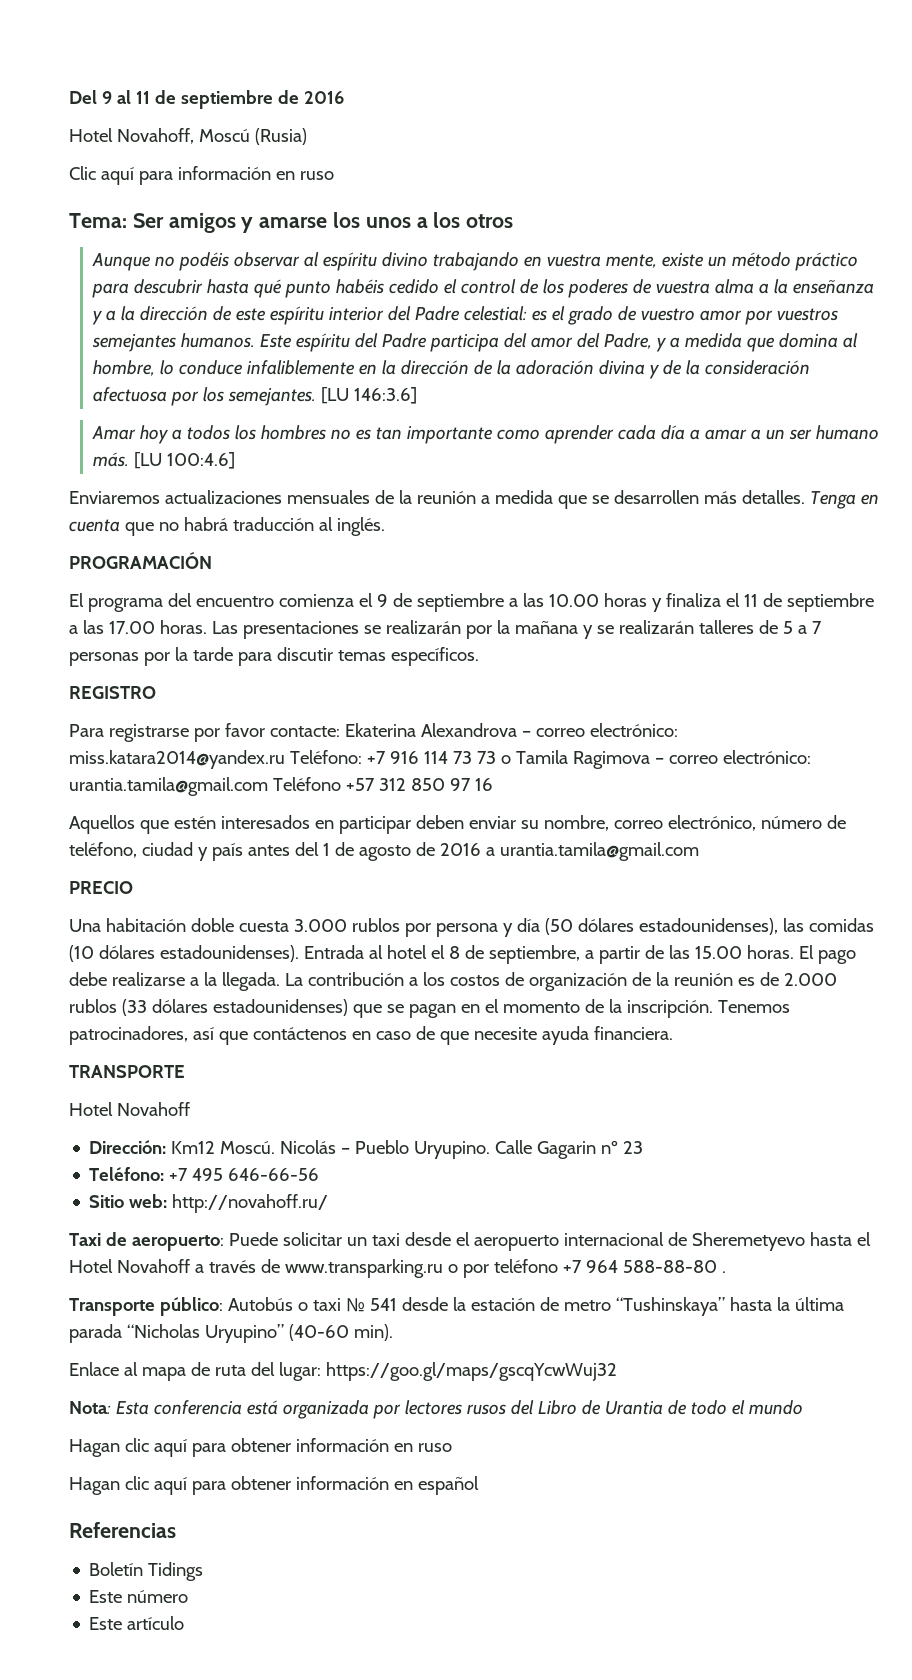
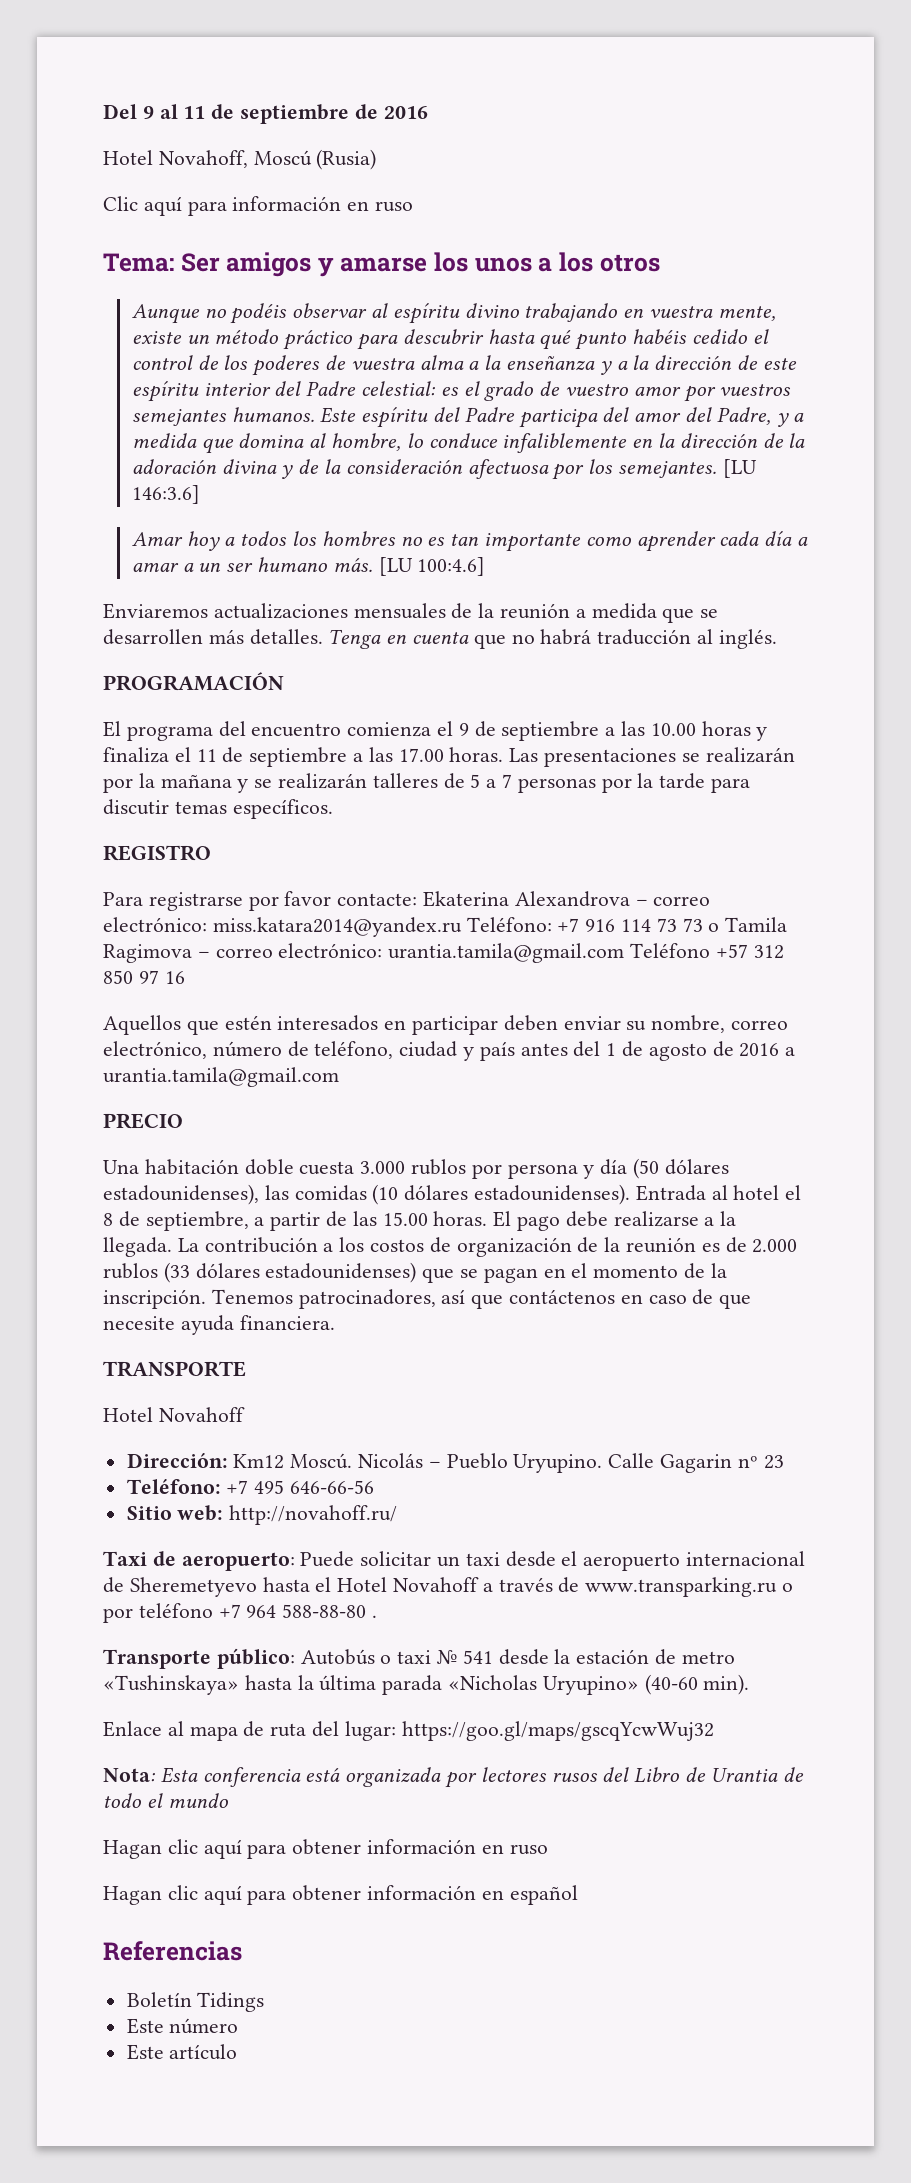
[615,1297,725,1316] “Tushinskaya” -> [103,1675,239,1695] «Tushinskaya»
[126,1324,284,1343] “Nicholas Uryupino” -> [448,1675,639,1695] «Nicholas Uryupino»

